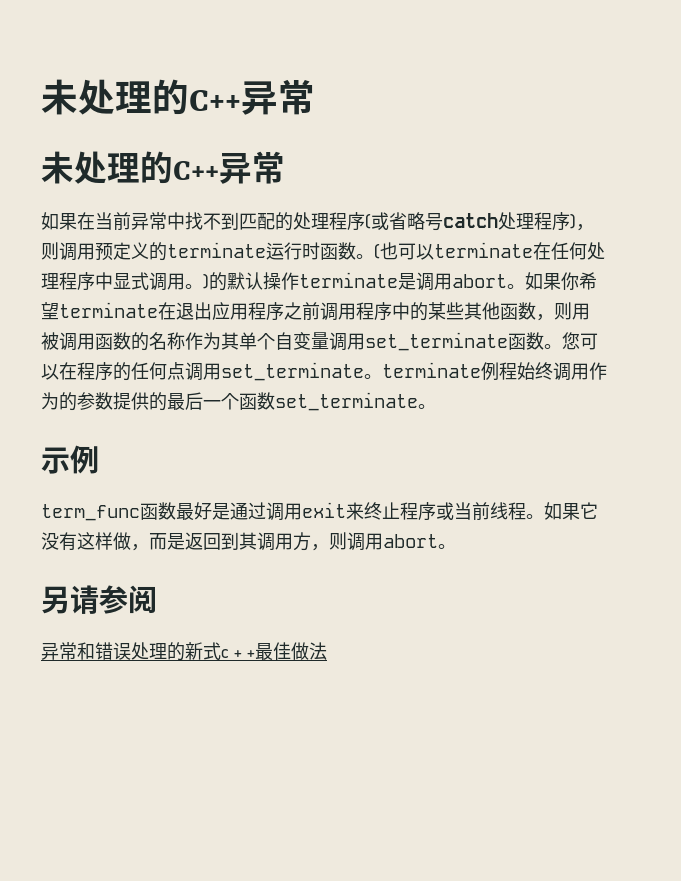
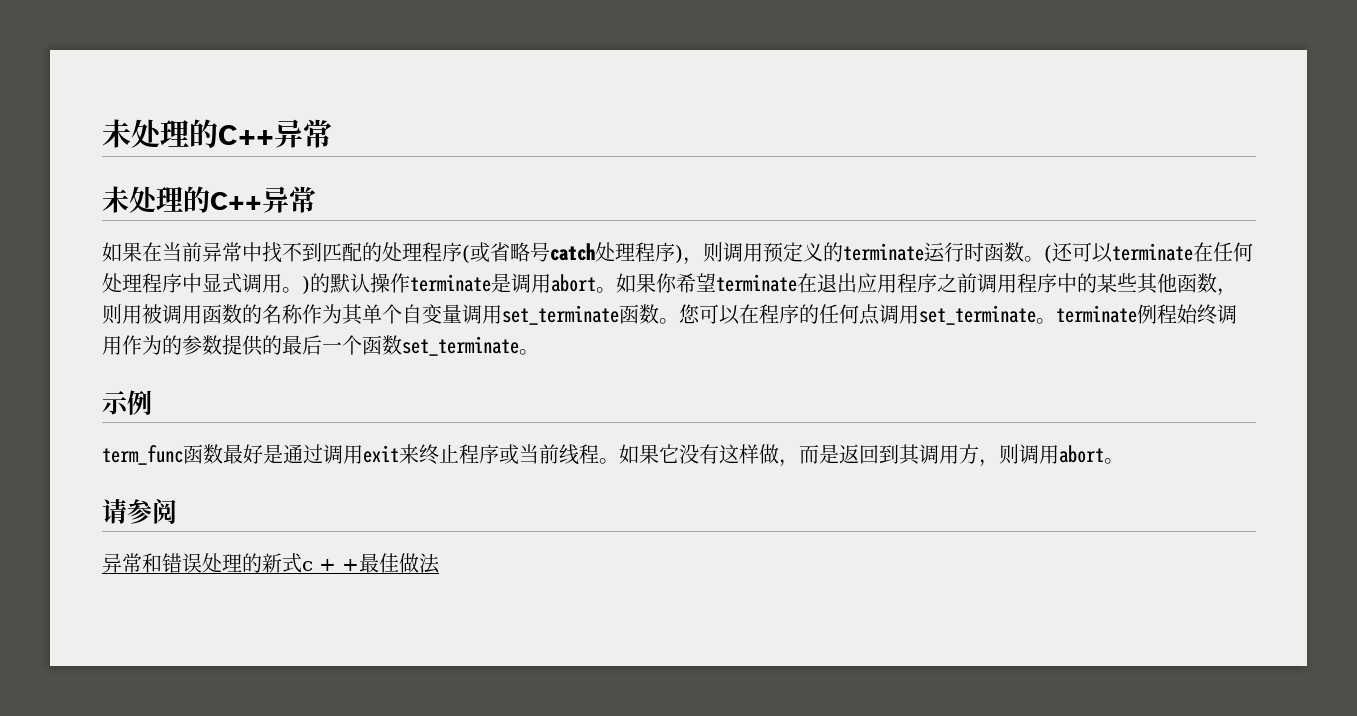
[380,242,398,260] 也 -> [1052,242,1073,262] 还
[41,586,70,614] 另 -> (1124, 461) none

